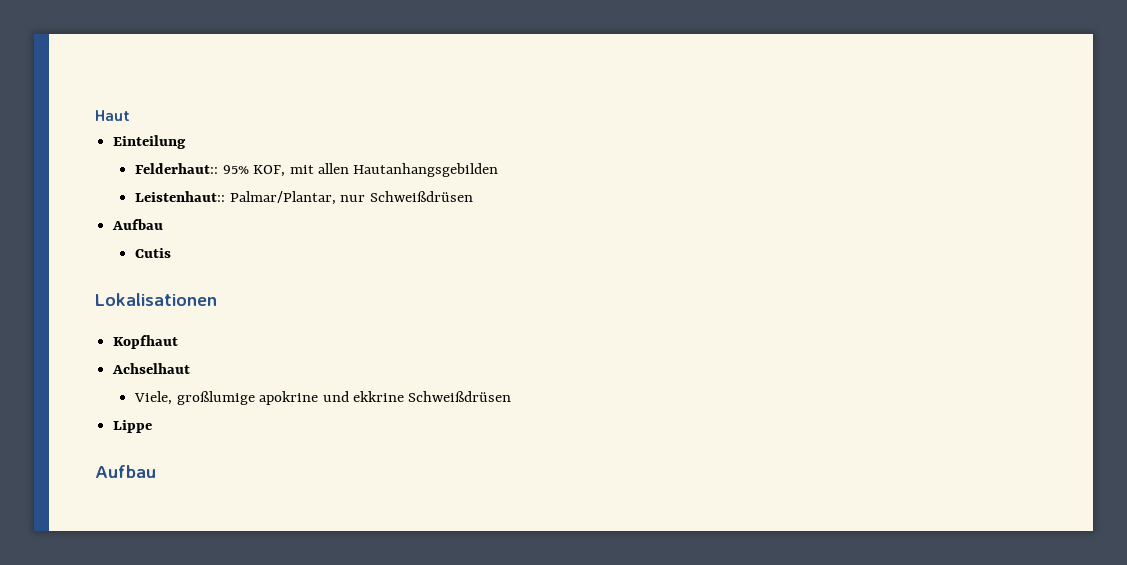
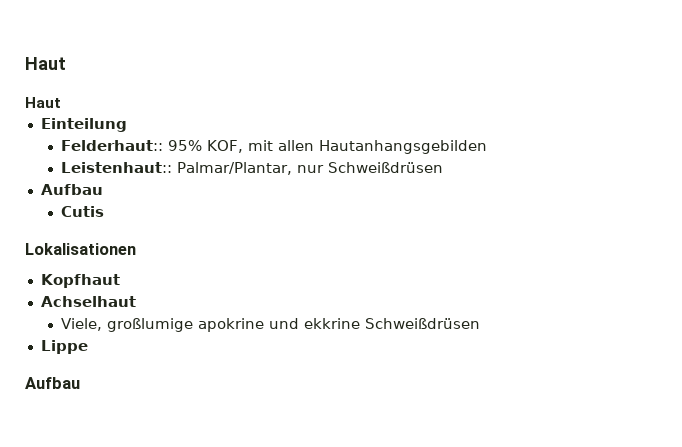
[95,110,130,121] Haut -> [25,57,66,70] [25,97,61,108] Haut // Haut

